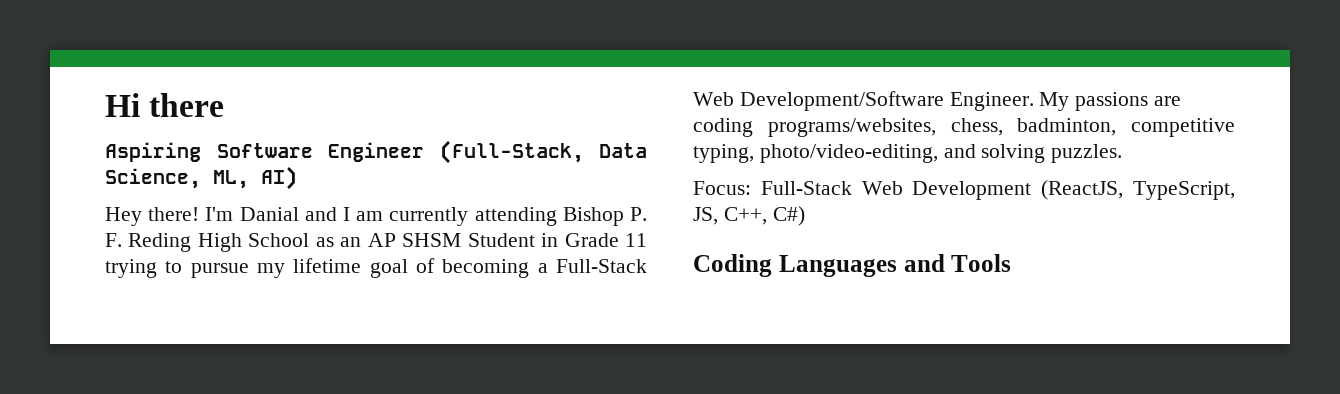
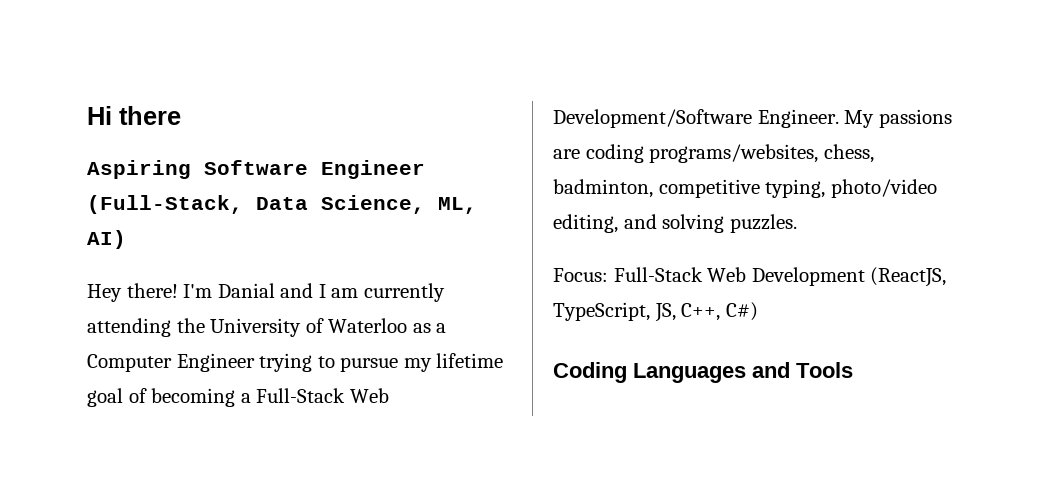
[562,207,647,226] [105,233,647,252] Bishop P. F. Reding High School as an AP SHSM Student in Grade 11 -> [176,318,447,337] [87,353,255,372] the University of Waterloo as a Computer Engineer
[759,144,938,163] photo/video-editing, -> [830,179,937,198] [553,214,618,233] photo/video editing,

